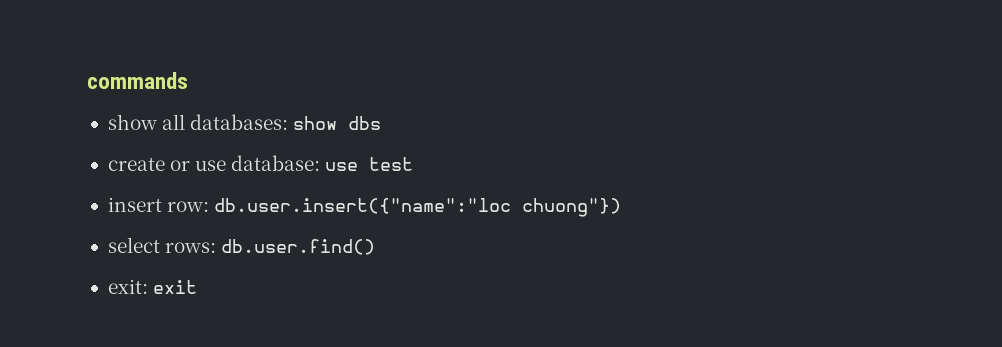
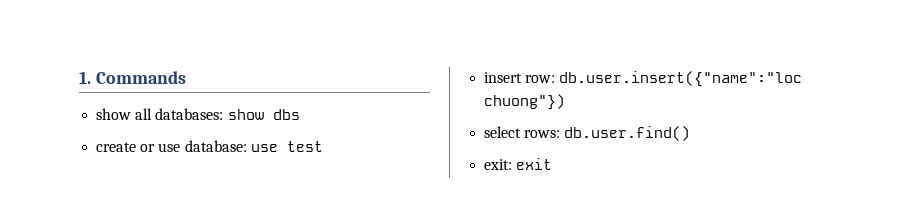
[87,72,188,89] commands -> [79,71,186,84] 1. Commands

